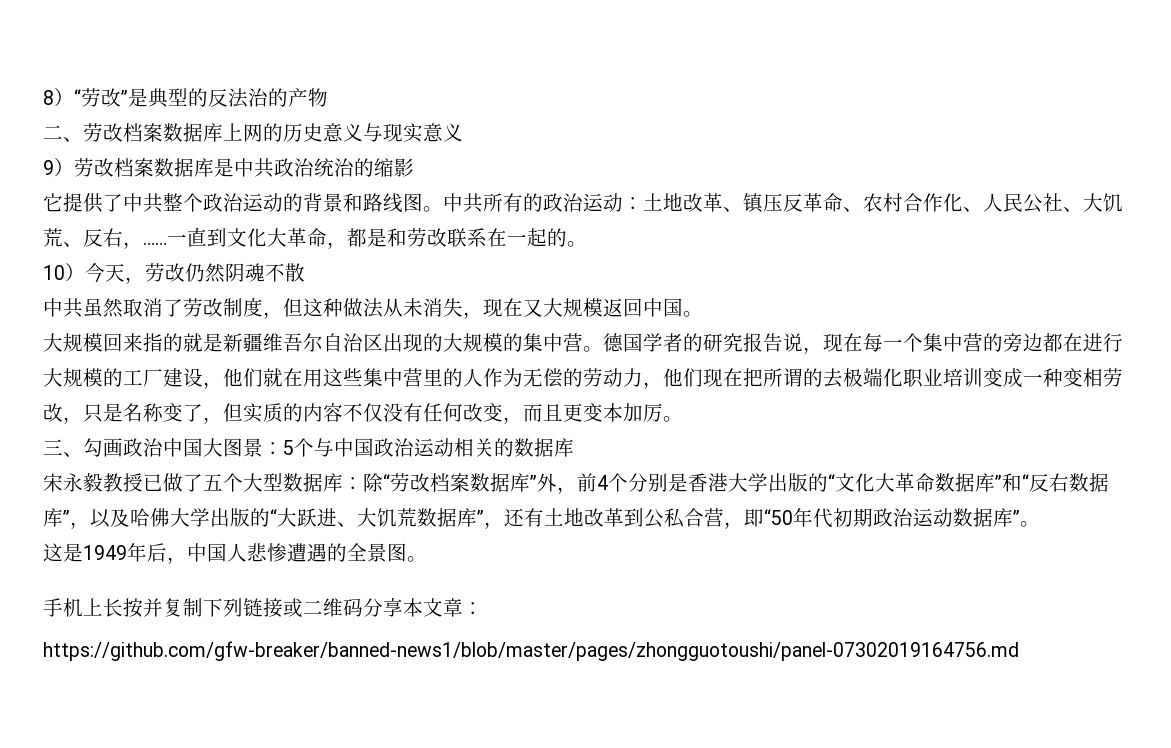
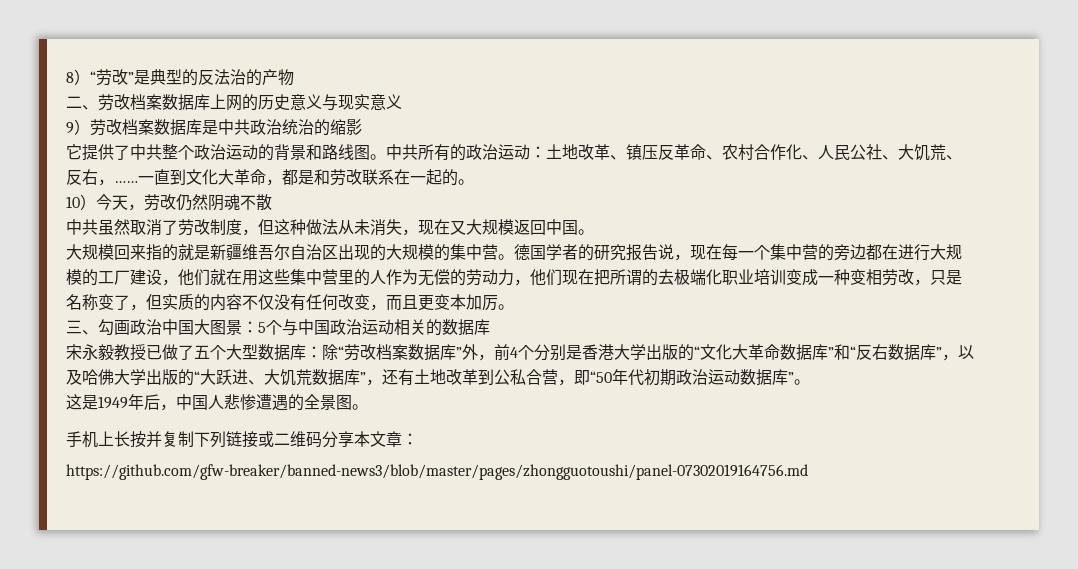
[43,641,1019,661] https://github.com/gfw-breaker/banned-news1/blob/master/pages/zhongguotoushi/panel-07302019164756.md -> [66,464,808,480] https://github.com/gfw-breaker/banned-news3/blob/master/pages/zhongguotoushi/panel-07302019164756.md

